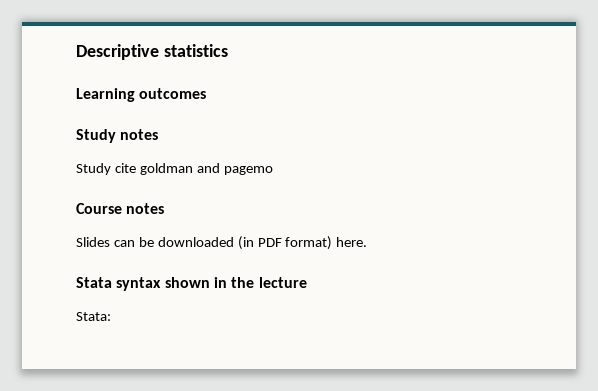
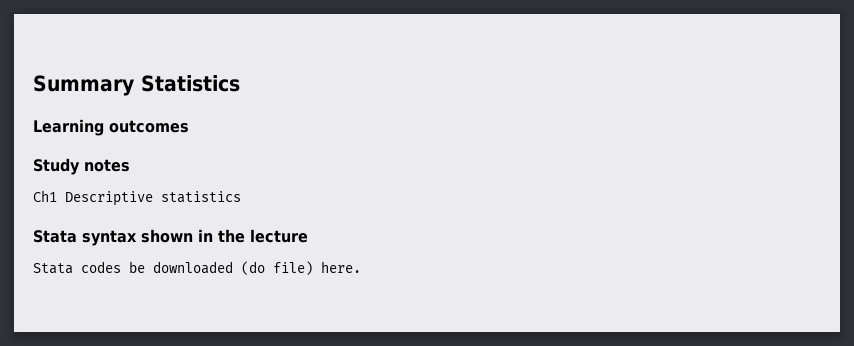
[76,44,228,60] Descriptive statistics -> [33,75,240,96] Summary Statistics
[76,163,273,175] [76,203,165,214] [76,236,368,250] Study cite goldman and pagemo // Course notes // Slides can be downloaded (in PDF format) here. -> [33,190,241,206] Ch1 Descriptive statistics
[76,312,111,321] Stata: -> [33,261,361,275] Stata codes be downloaded (do file) here.

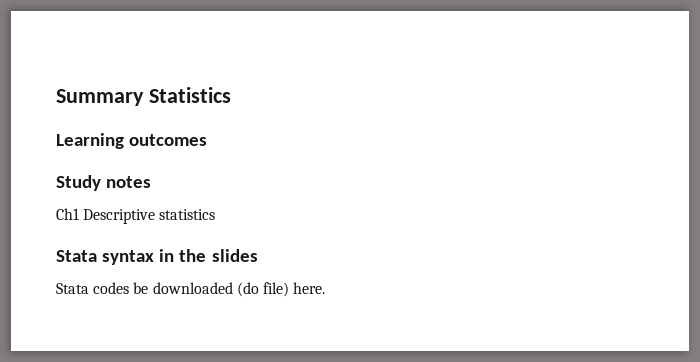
[141,229,193,243] shown -> (155, 257) none
[250,229,308,243] lecture -> [211,249,258,262] slides

